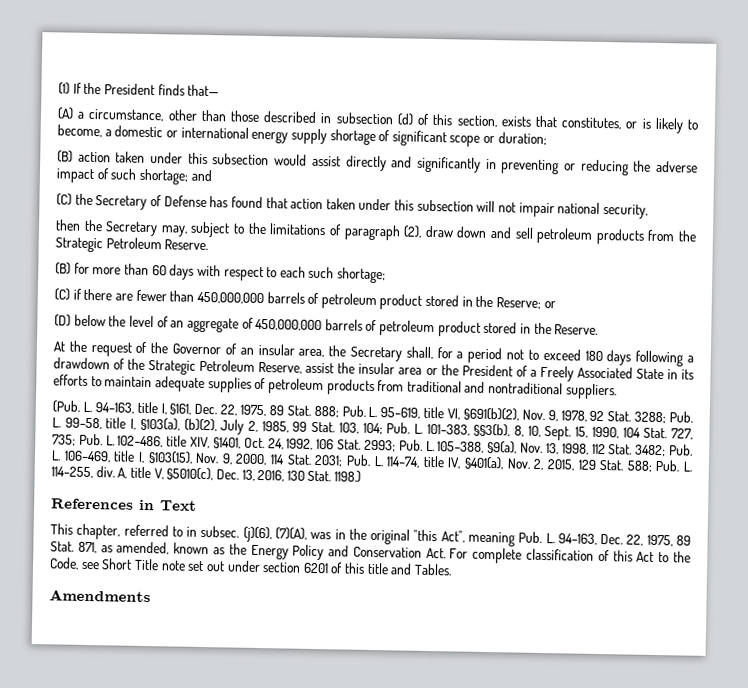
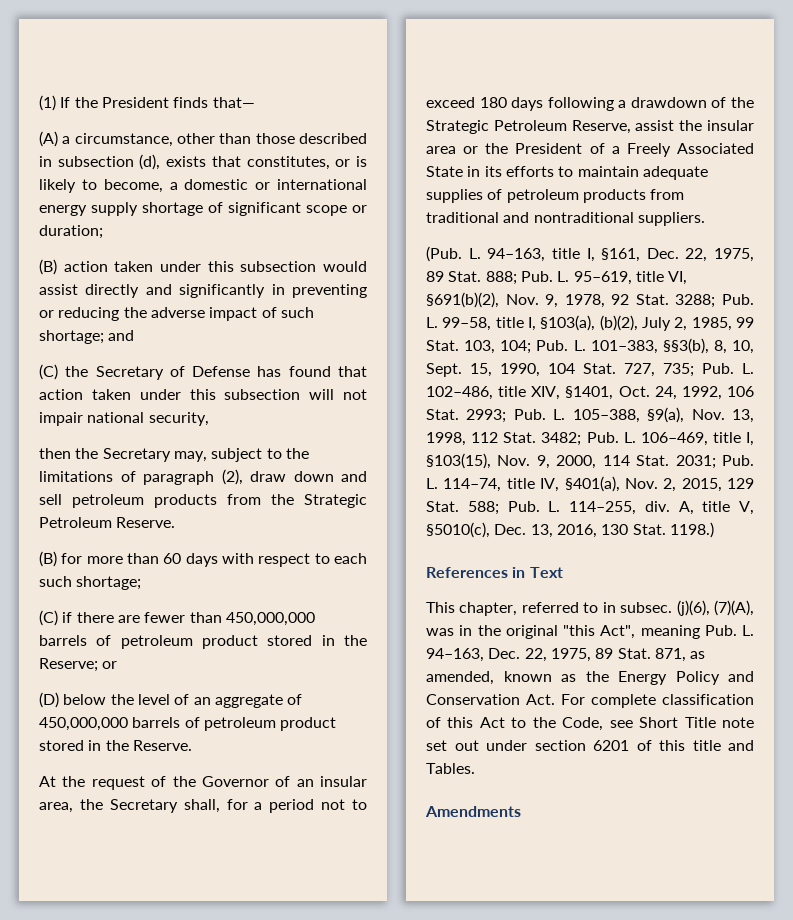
[396,113,498,128] (d) of this section, -> [139,154,161,170] (d),

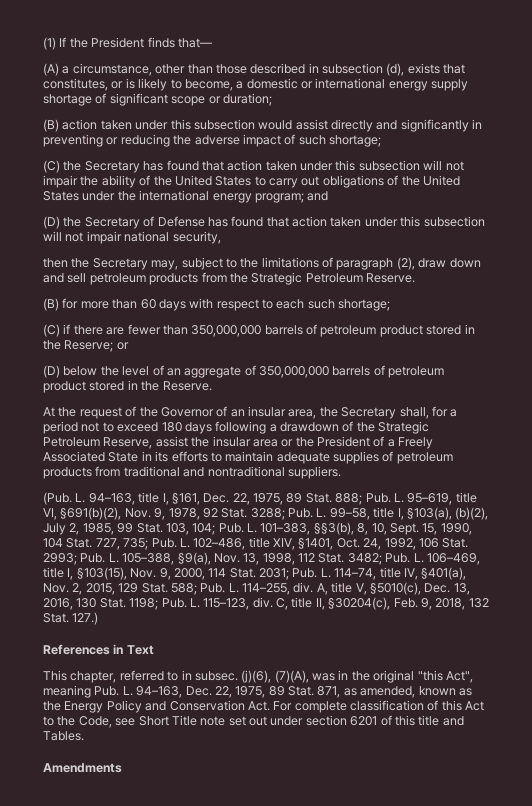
(104, 337) none -> [43,160,464,173] [43,175,460,188] [43,190,304,203] // (C) the Secretary has found that action taken under this subsection will not impair the ability of the United States to carry out obligations of the United States under the international energy program;
[39,364,58,380] (C) -> [43,216,60,229] (D)
[225,612,315,626] 450,000,000 -> [191,325,262,337] 350,000,000
[39,717,128,731] 450,000,000 -> [259,366,329,378] 350,000,000
[669,522,714,538] 1198.) -> [129,597,489,610] [43,612,99,625] 1198; Pub. L. 115–123, div. C, title II, §30204(c), Feb. 9, 2018, 132 Stat. 127.)

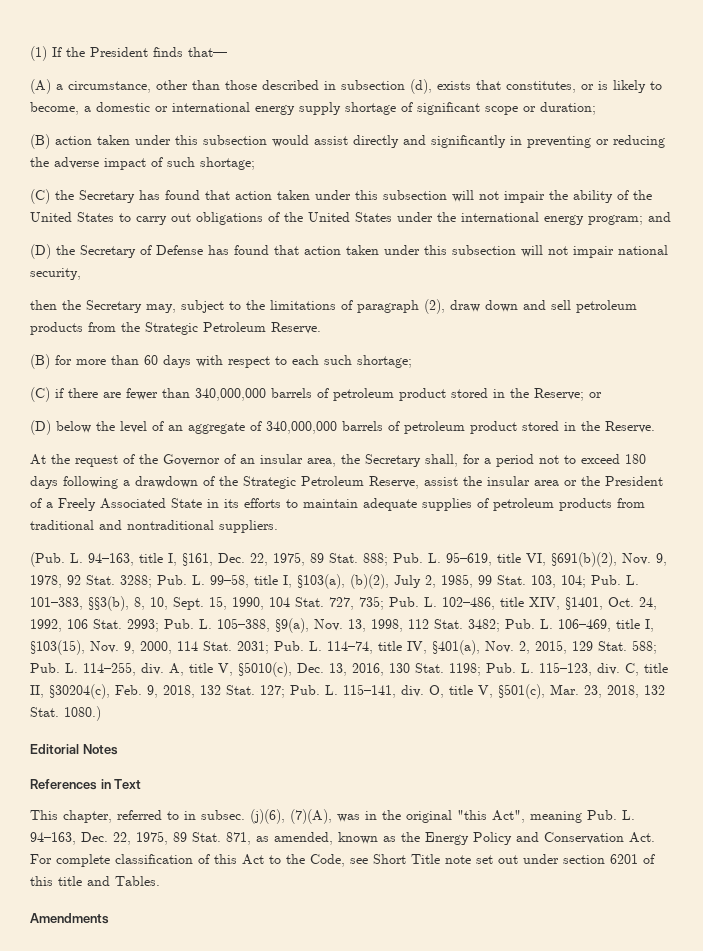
[191,325,262,337] 350,000,000 -> [195,388,266,401] 340,000,000
[259,366,329,378] 350,000,000 -> [266,421,337,434] 340,000,000
[72,612,99,625] 127.) -> [260,684,665,699] [30,706,101,721] [30,744,118,755] 127; Pub. L. 115–141, div. O, title V, §501(c), Mar. 23, 2018, 132 Stat. 1080.) // Editorial Notes

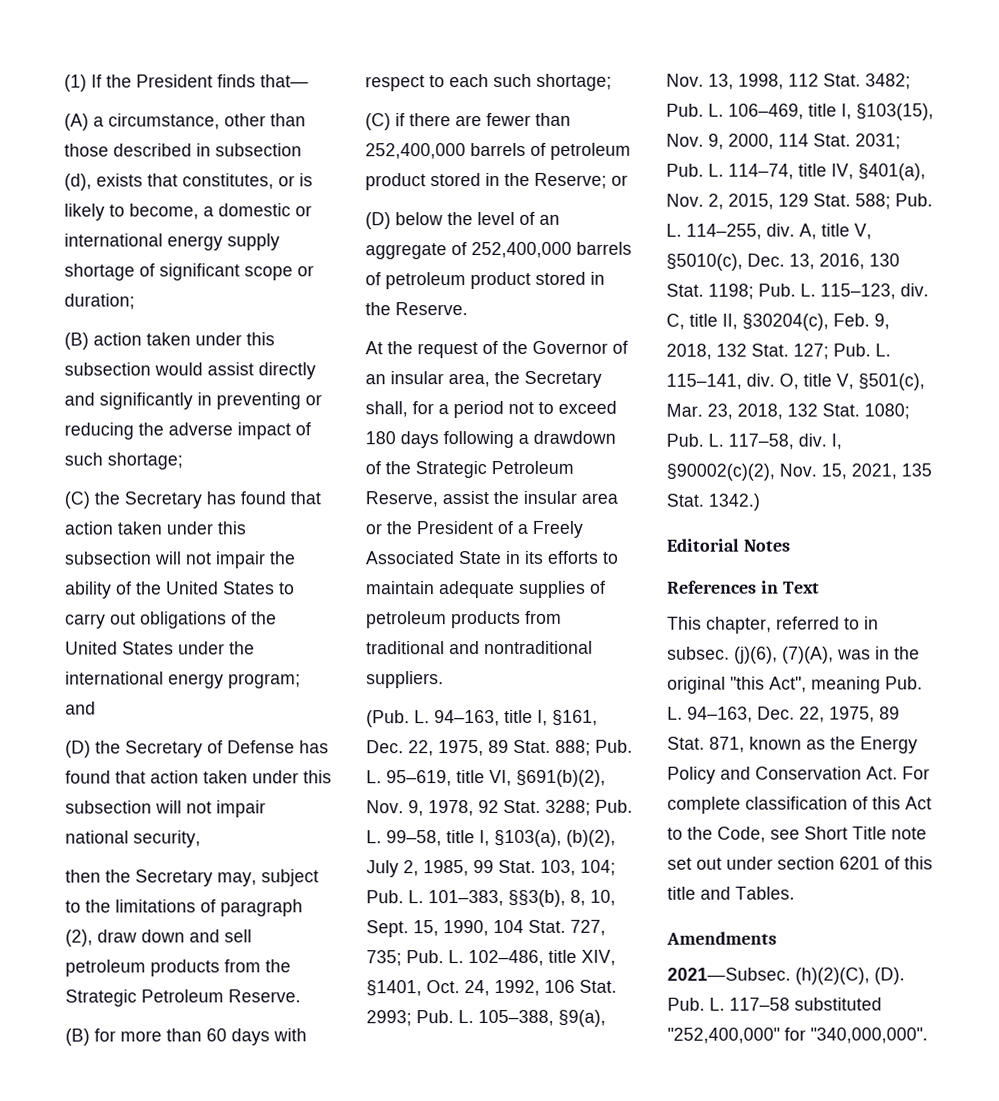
[195,388,266,401] 340,000,000 -> [365,143,466,160] 252,400,000
[266,421,337,434] 340,000,000 -> [471,241,572,259] 252,400,000
[64,706,101,721] 1080.) -> [864,403,910,420] [666,433,842,450] [666,463,932,481] [666,493,760,511] 1080; Pub. L. 117–58, div. I, §90002(c)(2), Nov. 15, 2021, 135 Stat. 1342.)
[256,832,333,845] as amended, -> (745, 744) none
(109, 918) none -> [667,967,905,985] [667,997,882,1011] [667,1027,928,1044] // 2021—Subsec. (h)(2)(C), (D). Pub. L. 117–58 substituted "252,400,000" for "340,000,000".

